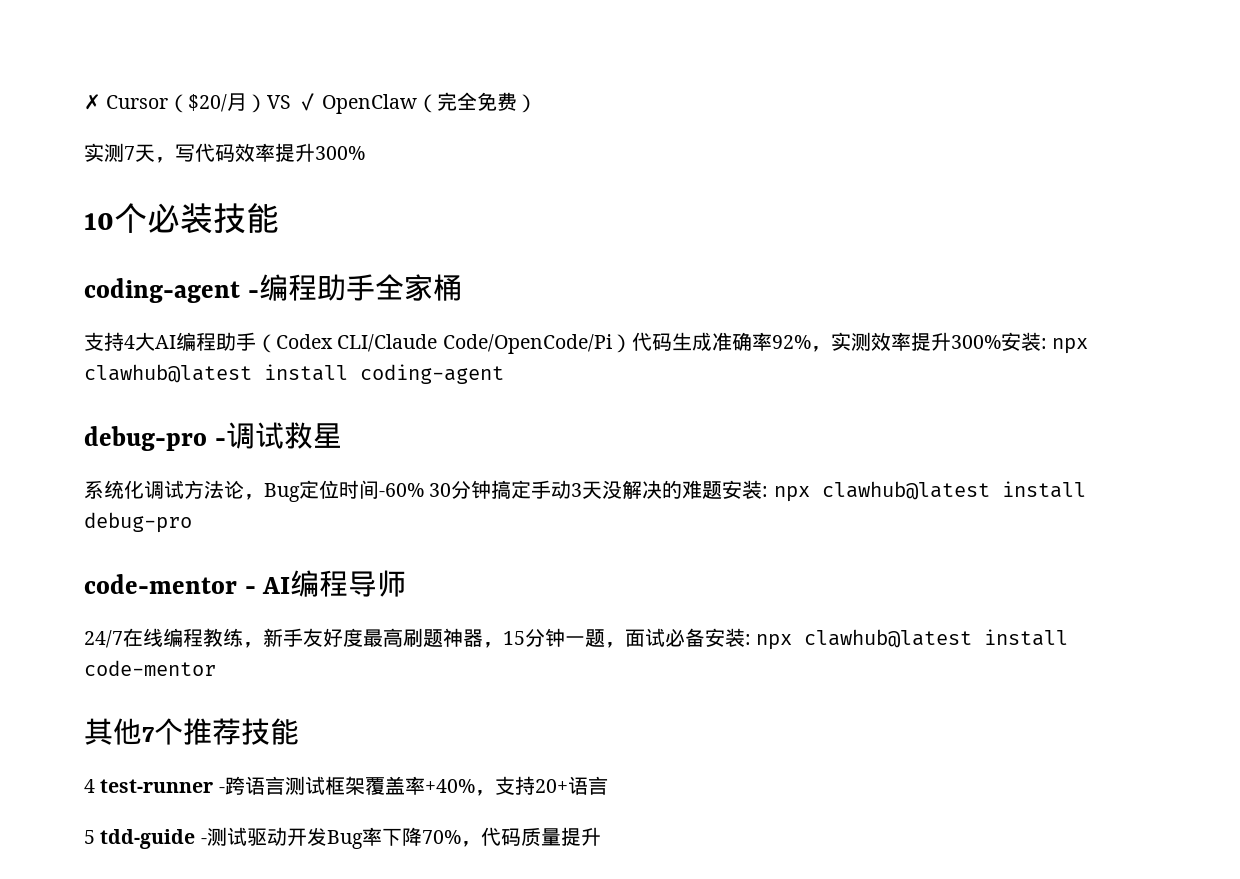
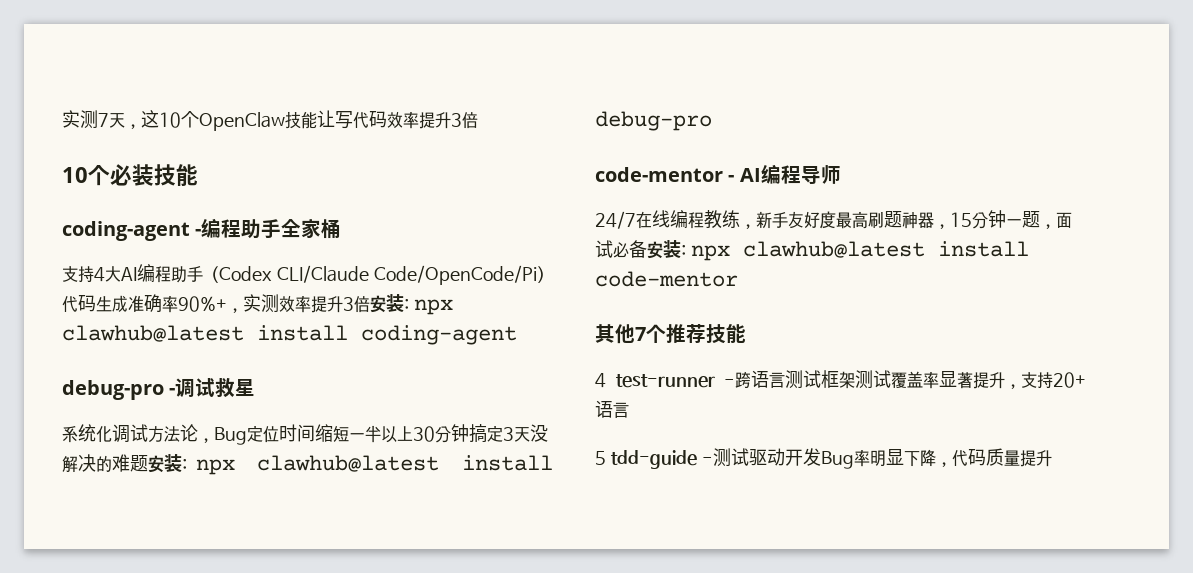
[84,92,537,114] [84,143,175,163] ✗ Cursor（$20/月）VS ✓ OpenClaw（完全免费） // 实测7天， -> [62,110,335,131] 实测7天，这10个OpenClaw技能让
[315,146,365,160] 300% -> [451,112,478,129] 3倍
[771,335,811,349] 92% -> [178,296,227,312] 90%+
[950,335,1001,349] 300% -> [343,296,370,313] 3倍
[379,483,424,497] -60% -> [315,424,413,443] 缩短一半以上
[531,480,572,499] 手动 -> (503, 434) none
[364,776,475,795] 覆盖率+40% -> [855,370,1005,389] 测试覆盖率显著提升
[381,827,461,846] 下降70% -> [869,449,936,467] 明显下降

